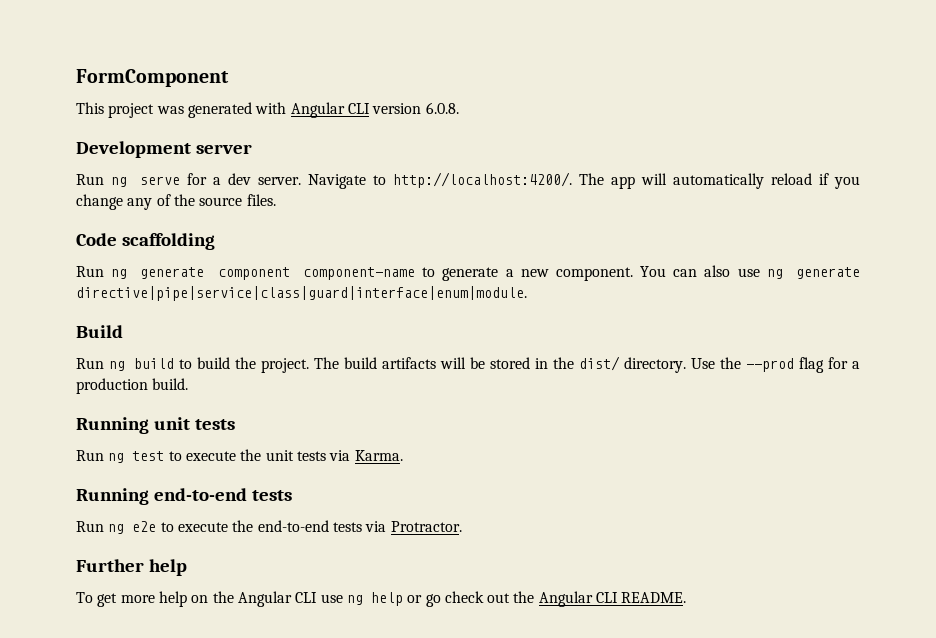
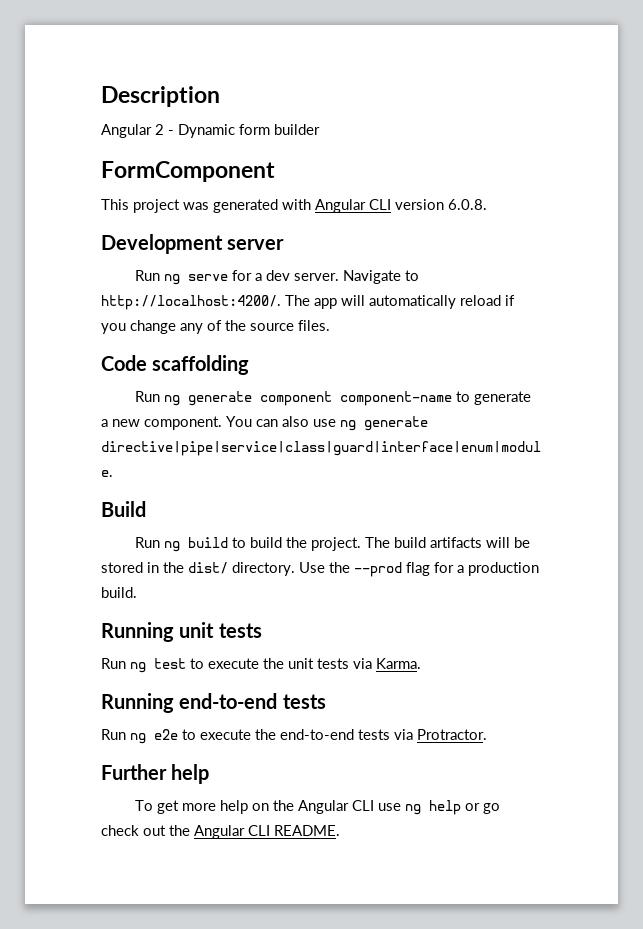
(76, 78) none -> [101,86,220,107] [101,124,320,138] Description // Angular 2 - Dynamic form builder //

